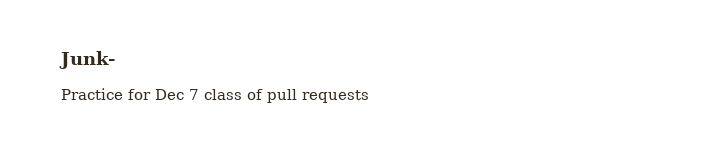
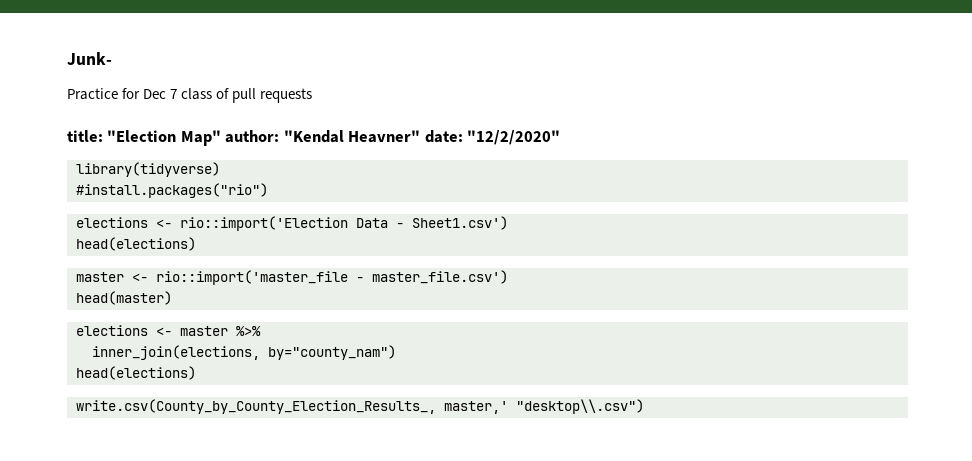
(369, 96) none -> [67,130,561,146] [76,162,220,177] [76,183,268,198] [76,216,508,231] [76,237,196,251] [76,270,508,285] [76,291,172,305] [76,325,261,336] [92,345,396,360] [76,366,196,380] [76,399,644,414] // title: "Election Map" author: "Kendal Heavner" date: "12/2/2020" // library(tidyverse) // #install.packages("rio") // elections <- rio::import('Election Data - Sheet1.csv') // head(elections) // master <- rio::import('master_file - master_file.csv') // head(master) // elections <- master %>% // inner_join(elections, by="county_nam") // head(elections) // write.csv(County_by_County_Election_Results_, master,' "desktop\\.csv")

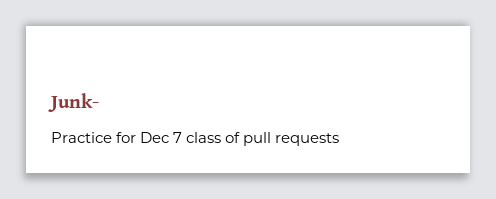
[67,130,561,146] [76,162,220,177] [76,183,268,198] [76,216,508,231] [76,237,196,251] [76,270,508,285] [76,291,172,305] [76,325,261,336] [92,345,396,360] [76,366,196,380] [76,399,644,414] // title: "Election Map" author: "Kendal Heavner" date: "12/2/2020" // library(tidyverse) // #install.packages("rio") // elections <- rio::import('Election Data - Sheet1.csv') // head(elections) // master <- rio::import('master_file - master_file.csv') // head(master) // elections <- master %>% // inner_join(elections, by="county_nam") // head(elections) // write.csv(County_by_County_Election_Results_, master,' "desktop\\.csv") -> (340, 139) none

